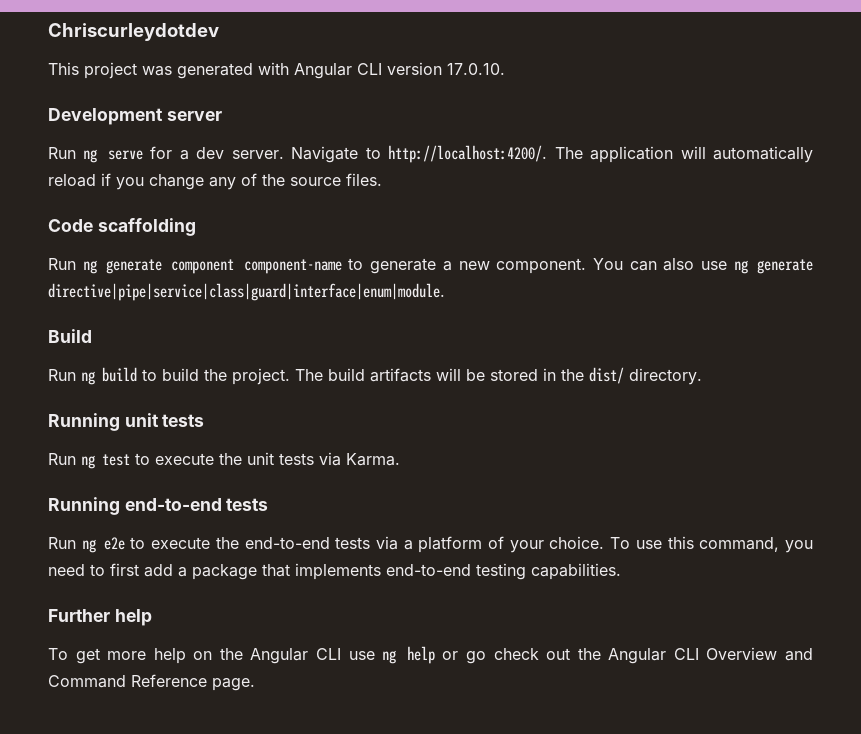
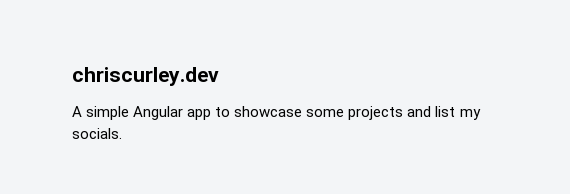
[48,23,219,41] [48,62,505,79] [48,108,222,125] [48,145,813,163] [48,173,382,190] [48,218,196,236] [48,258,813,274] [48,283,445,301] [48,329,92,343] [48,367,702,385] [48,413,205,431] [48,452,400,469] [48,497,269,515] [48,536,813,553] [48,563,621,580] [48,609,152,626] [48,646,813,664] [48,674,255,691] Chriscurleydotdev // This project was generated with Angular CLI version 17.0.10. // Development server // Run ng serve for a dev server. Navigate to http://localhost:4200/. The application will automatically reload if you change any of the source files. // Code scaffolding // Run ng generate component component-name to generate a new component. You can also use ng generate directive|pipe|service|class|guard|interface|enum|module. // Build // Run ng build to build the project. The build artifacts will be stored in the dist/ directory. // Running unit tests // Run ng test to execute the unit tests via Karma. // Running end-to-end tests // Run ng e2e to execute the end-to-end tests via a platform of your choice. To use this command, you need to first add a package that implements end-to-end testing capabilities. // Further help // To get more help on the Angular CLI use ng help or go check out the Angular CLI Overview and Command Reference page. -> [72,67,219,86] [72,106,481,120] [72,128,122,139] chriscurley.dev // A simple Angular app to showcase some projects and list my socials.

